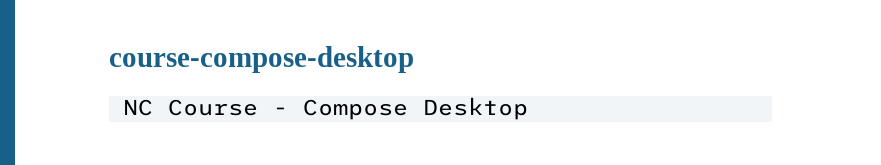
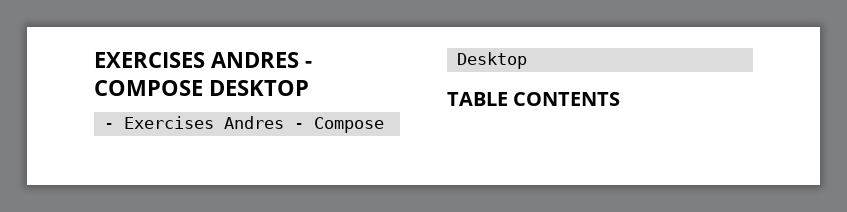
[109,46,414,73] [122,99,258,116] course-compose-desktop // NC Course -> [94,52,312,68] [94,80,309,96] [103,116,284,129] EXERCISES ANDRES - COMPOSE DESKTOP // - Exercises Andres
(528, 108) none -> [447,92,621,106] // TABLE CONTENTS

